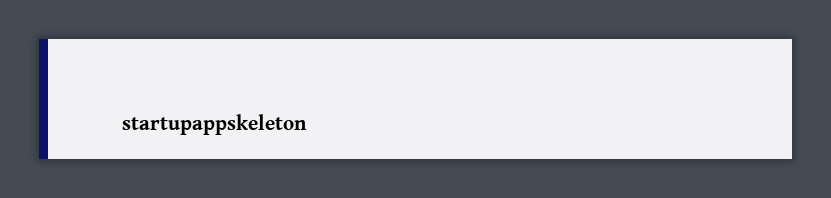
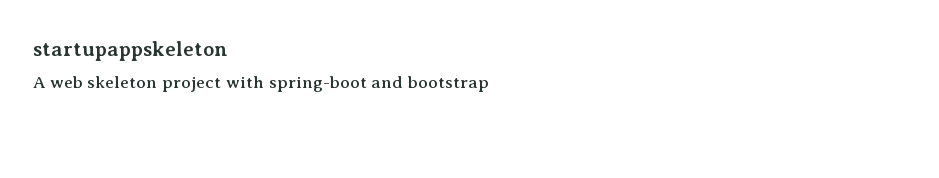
(307, 124) none -> [33,76,490,92] // A web skeleton project with spring-boot and bootstrap

